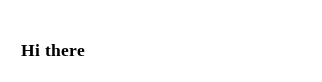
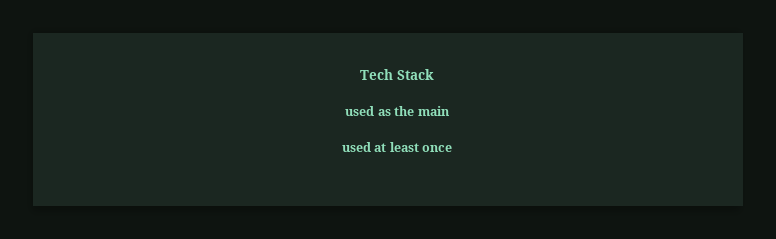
[21,44,85,56] Hi there -> [360,69,434,80] [345,106,450,116] [341,142,453,152] Tech Stack // used as the main // used at least once

